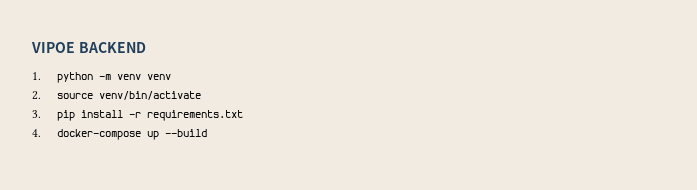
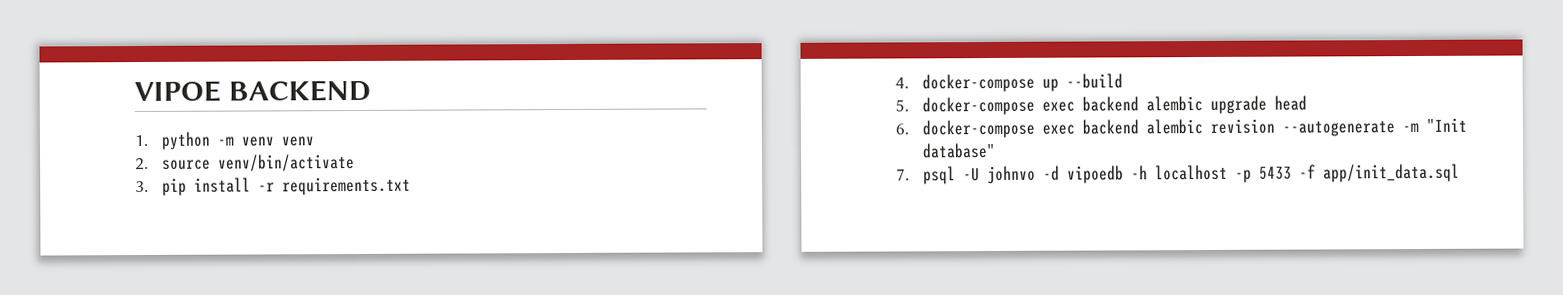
(207, 133) none -> [895,95,1308,116] [895,117,1468,139] [922,142,997,159] [896,163,1461,185] // 5. docker-compose exec backend alembic upgrade head // 6. docker-compose exec backend alembic revision --autogenerate -m "Init database" // 7. psql -U johnvo -d vipoedb -h localhost -p 5433 -f app/init_data.sql

